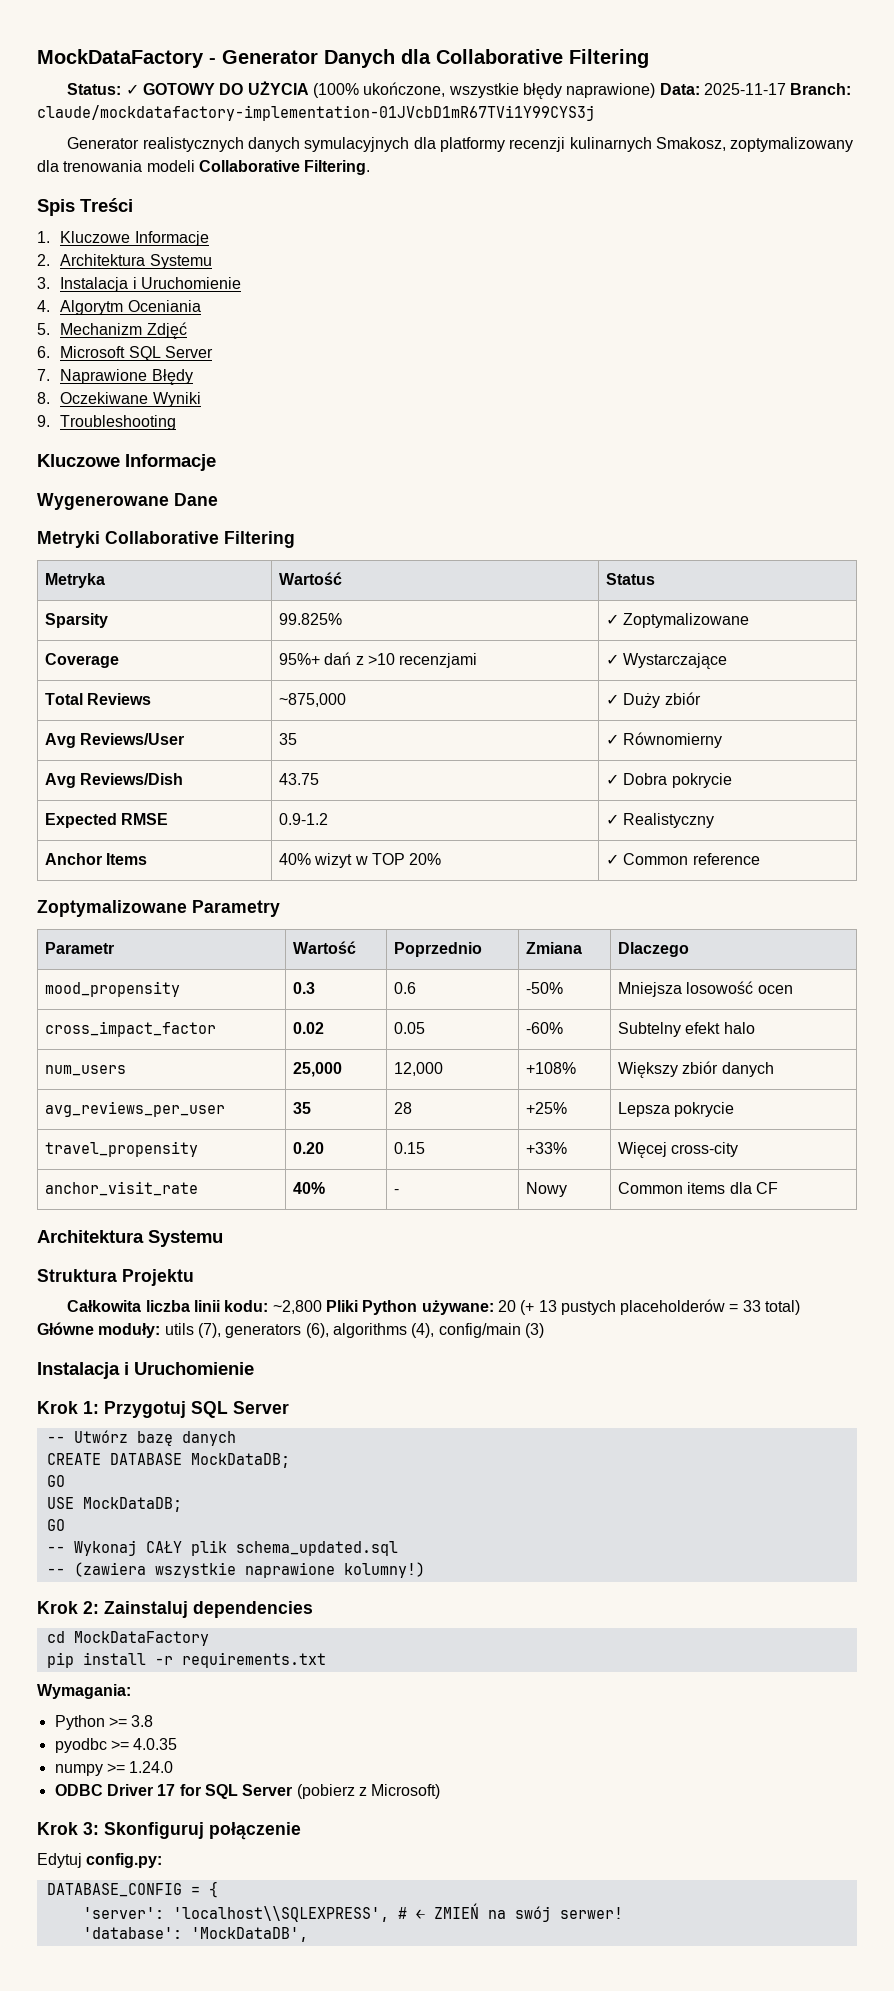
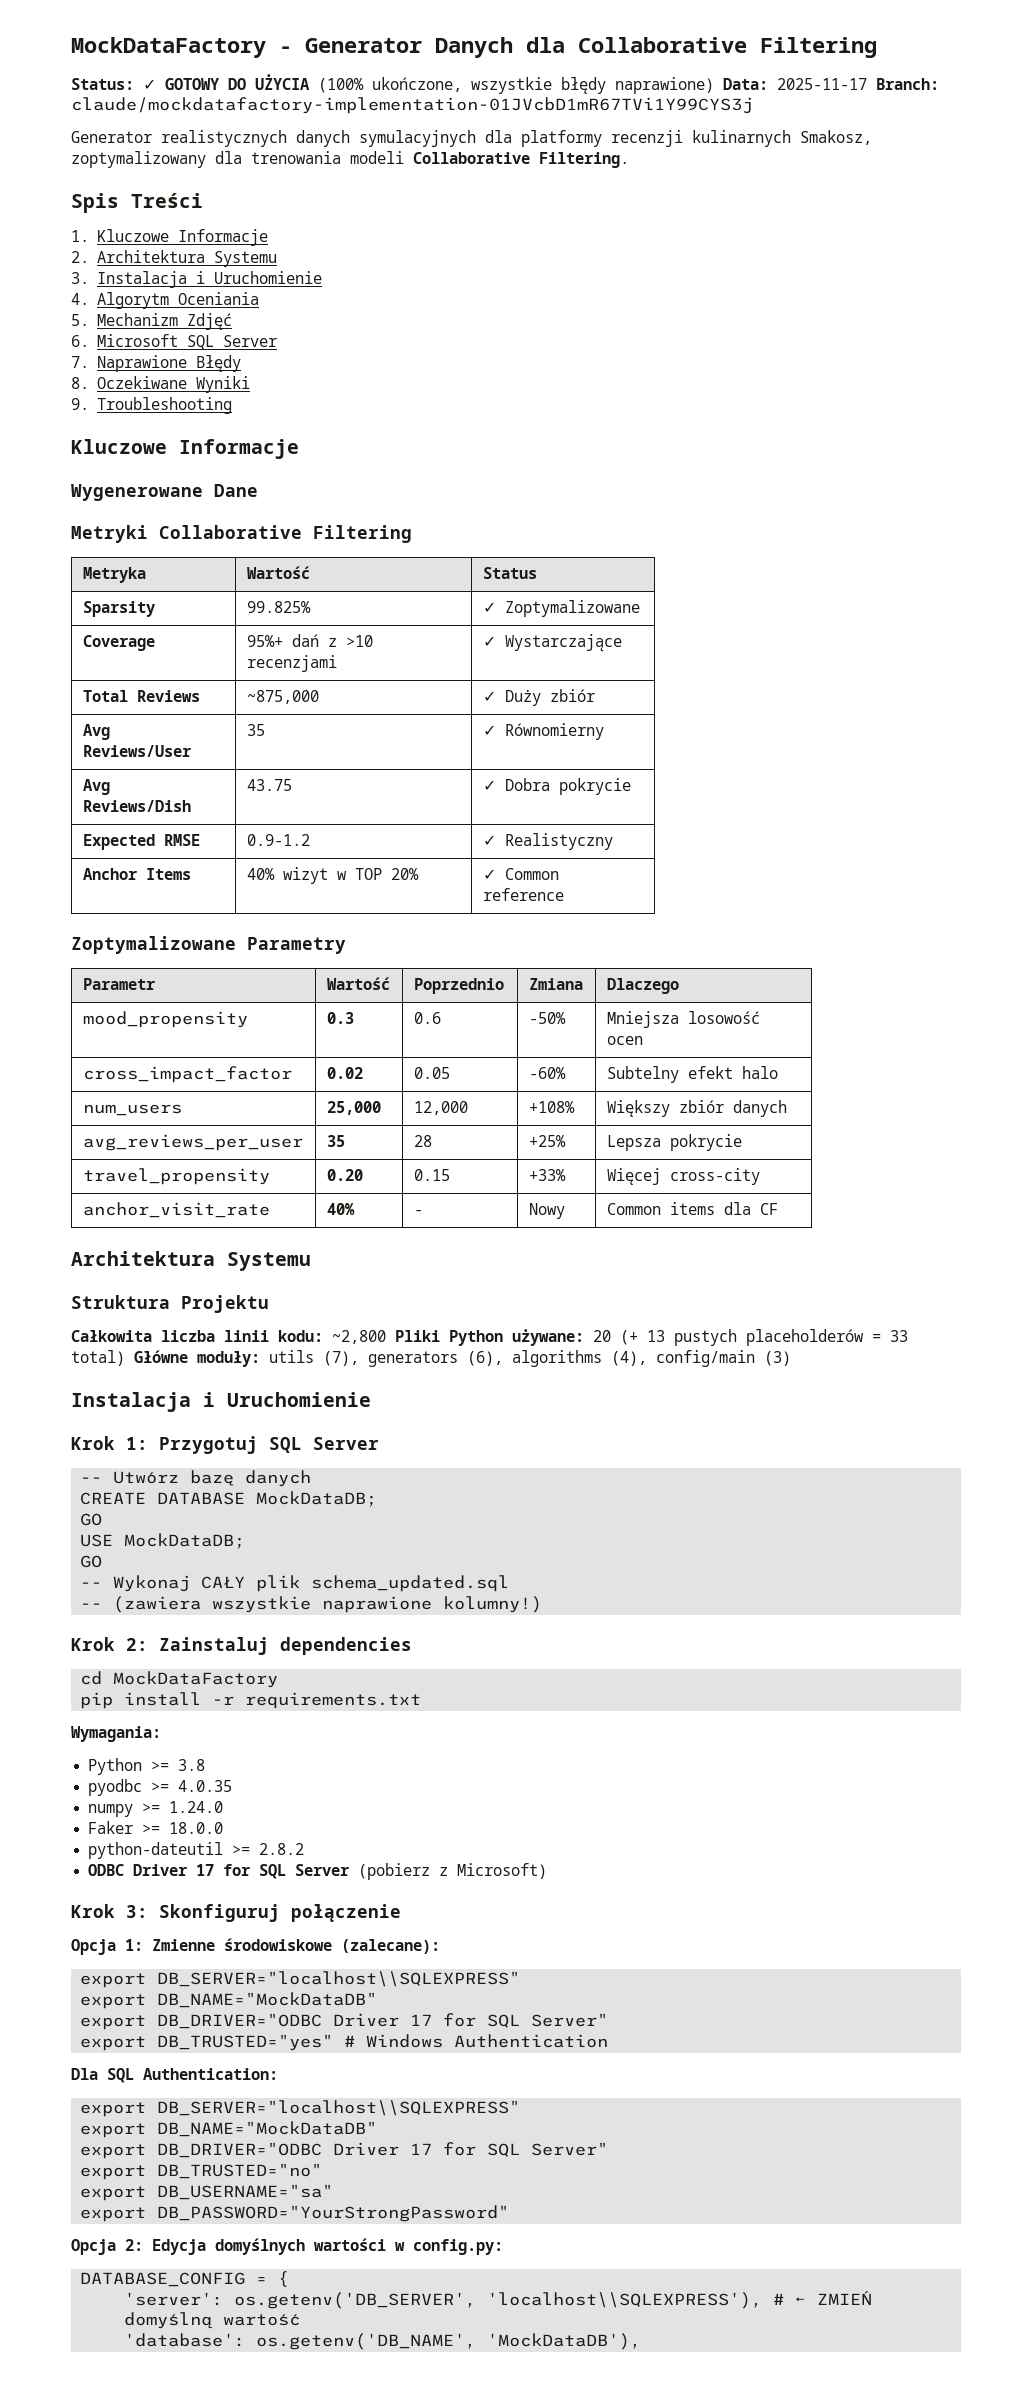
(174, 1767) none -> [88,1821,224,1834] [88,1842,305,1859] // Faker >= 18.0.0 // python-dateutil >= 2.8.2
[37,1853,82,1868] Edytuj -> [71,1938,440,1955] [80,1971,521,1988] [80,1992,378,2009] [80,2013,609,2030] [80,2034,609,2051] [71,2068,278,2083] [80,2100,521,2117] [80,2121,378,2138] [80,2142,609,2159] [80,2163,323,2180] [80,2184,334,2201] [80,2205,510,2222] [71,2238,405,2255] Opcja 1: Zmienne środowiskowe (zalecane): // export DB_SERVER="localhost\\SQLEXPRESS" // export DB_NAME="MockDataDB" // export DB_DRIVER="ODBC Driver 17 for SQL Server" // export DB_TRUSTED="yes" # Windows Authentication // Dla SQL Authentication: // export DB_SERVER="localhost\\SQLEXPRESS" // export DB_NAME="MockDataDB" // export DB_DRIVER="ODBC Driver 17 for SQL Server" // export DB_TRUSTED="no" // export DB_USERNAME="sa" // export DB_PASSWORD="YourStrongPassword" // Opcja 2: Edycja domyślnych wartości w
[172,1906,389,1922] 'localhost\\SQLEXPRESS', -> [234,2292,763,2309] os.getenv('DB_SERVER', 'localhost\\SQLEXPRESS'),
[487,1906,623,1922] na swój serwer! -> [124,2312,301,2329] domyślną wartość
[190,1927,308,1942] 'MockDataDB', -> [256,2333,642,2350] os.getenv('DB_NAME', 'MockDataDB'),

